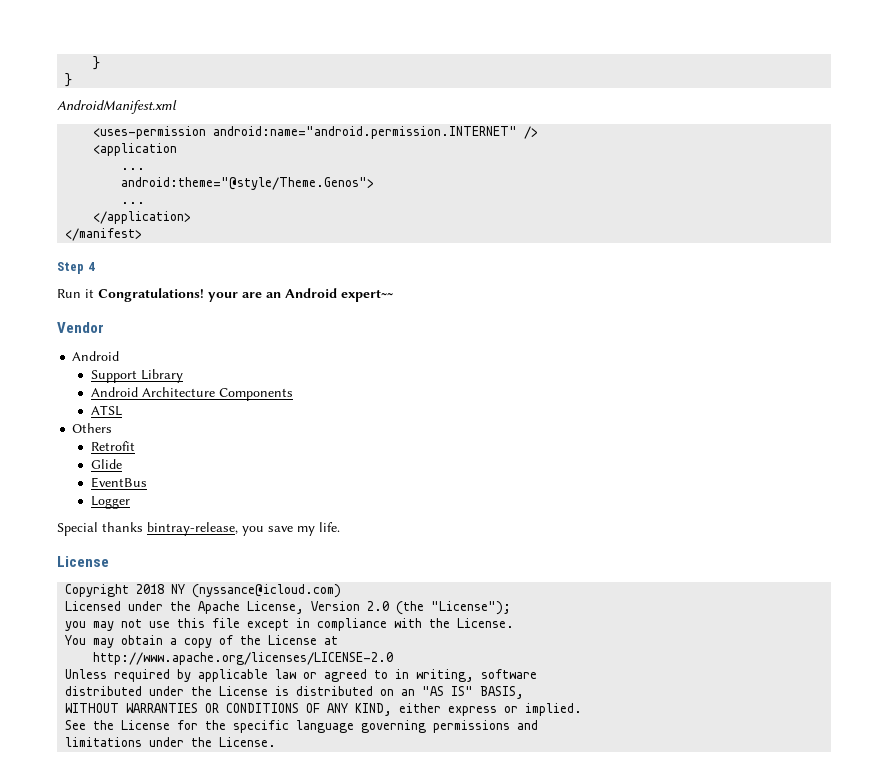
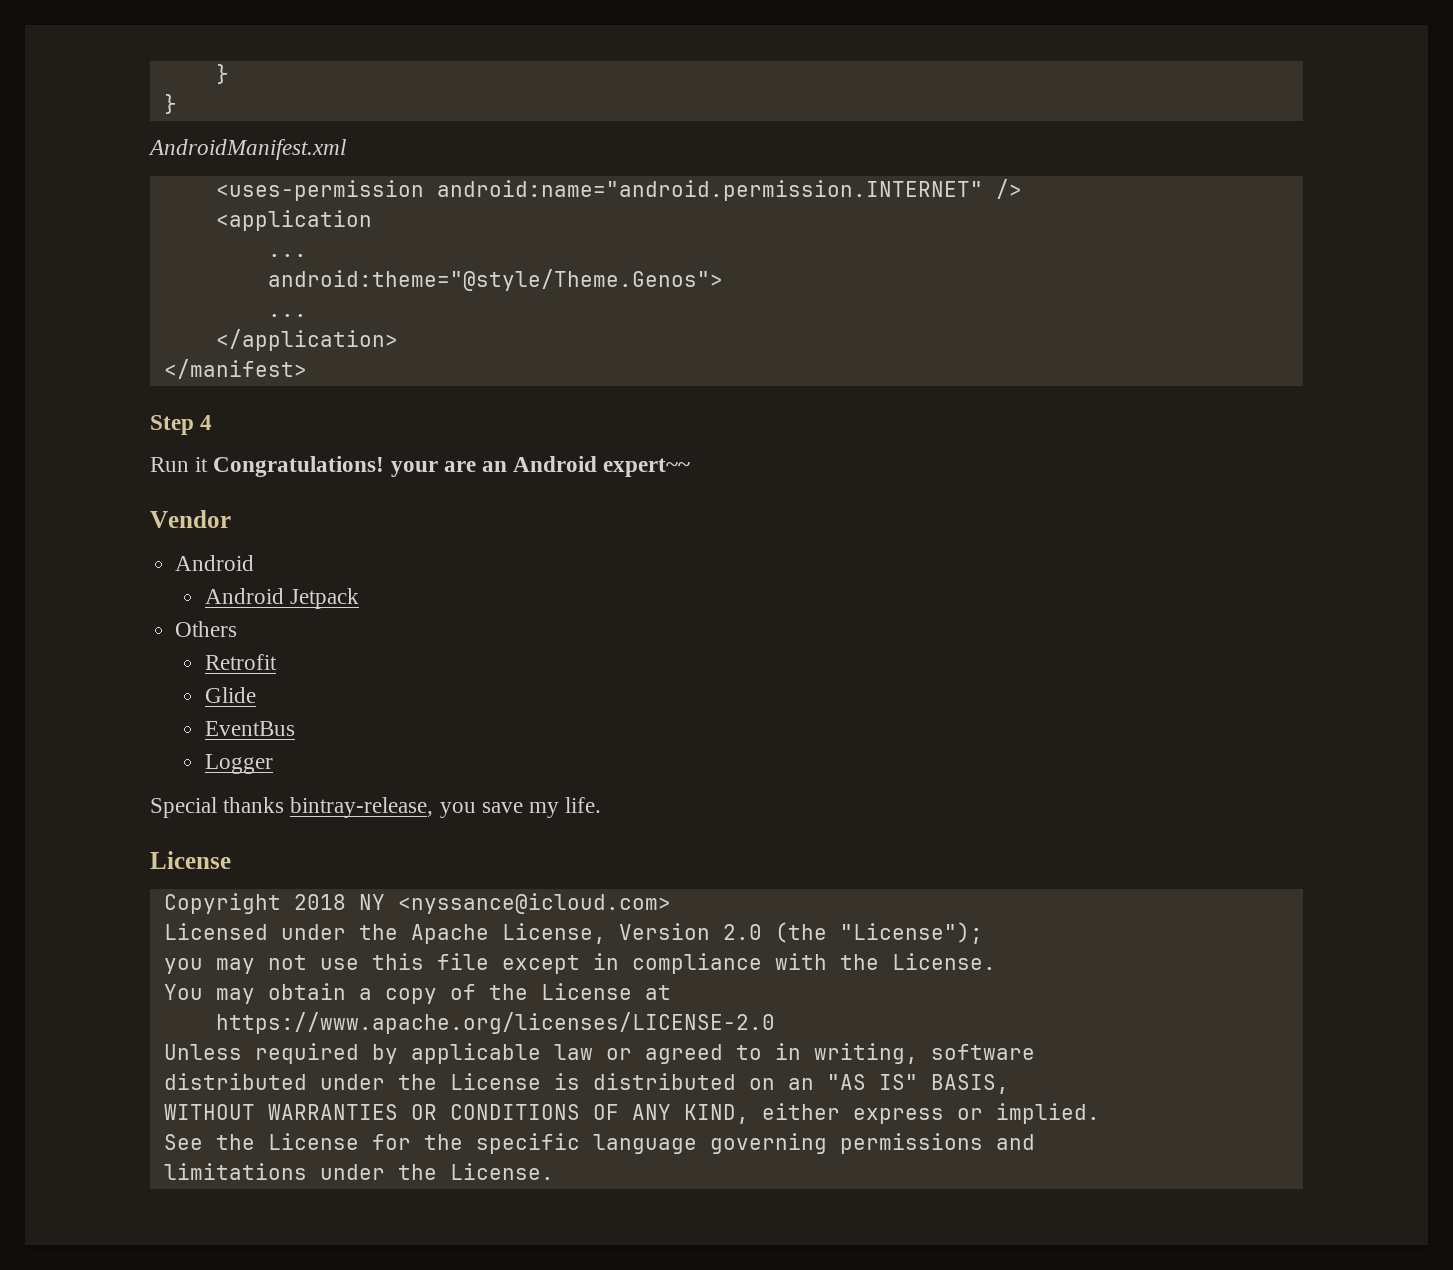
[90,369,183,383] [90,387,293,401] [90,405,122,416] // Support Library // Android Architecture Components // ATSL -> [204,588,359,609] // Android Jetpack
[192,584,342,598] (nyssance@icloud.com) -> [397,893,671,914] <nyssance@icloud.com>
[93,652,394,665] http://www.apache.org/licenses/LICENSE-2.0 -> [215,1012,775,1034] https://www.apache.org/licenses/LICENSE-2.0

